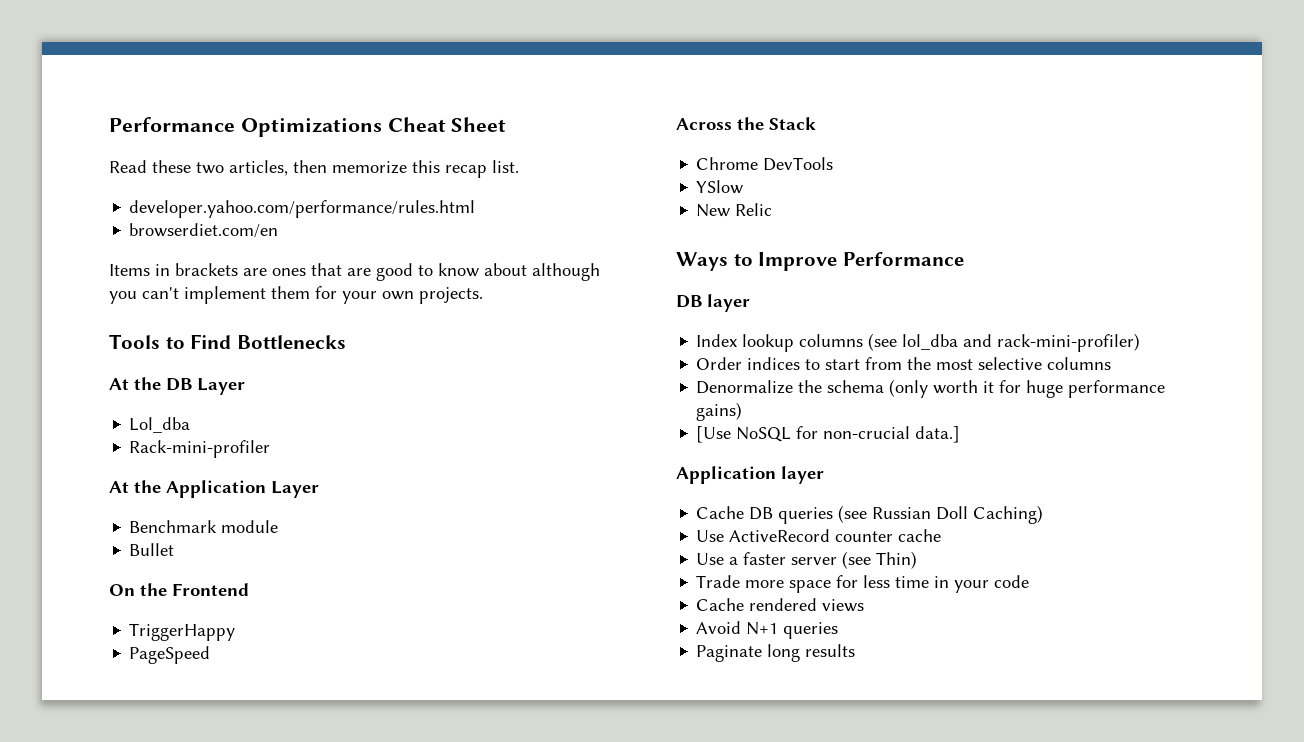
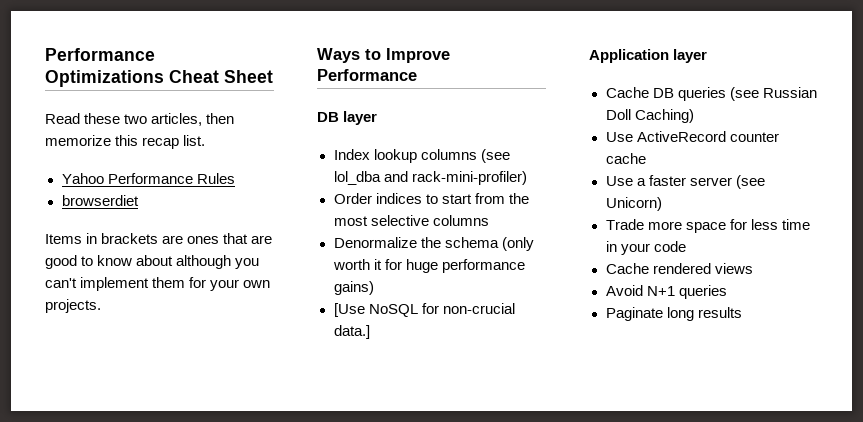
[129,200,476,218] [129,223,279,238] developer.yahoo.com/performance/rules.html // browserdiet.com/en -> [61,173,235,184] [61,195,139,206] Yahoo Performance Rules // browserdiet
[109,334,346,349] [109,377,245,395] [129,417,191,433] [129,440,271,458] [109,480,319,498] [129,520,279,533] [129,543,175,556] [109,583,249,596] [129,623,236,641] [129,646,211,664] [676,117,816,130] [696,157,834,171] [696,180,744,194] [696,203,773,217] // Tools to Find Bottlenecks // At the DB Layer // Lol_dba // Rack-mini-profiler // At the Application Layer // Benchmark module // Bullet // On the Frontend // TriggerHappy // PageSpeed // Across the Stack // Chrome DevTools // YSlow // New Relic -> (101, 306) none
[876,551,918,569] Thin) -> [605,197,662,211] Unicorn)

